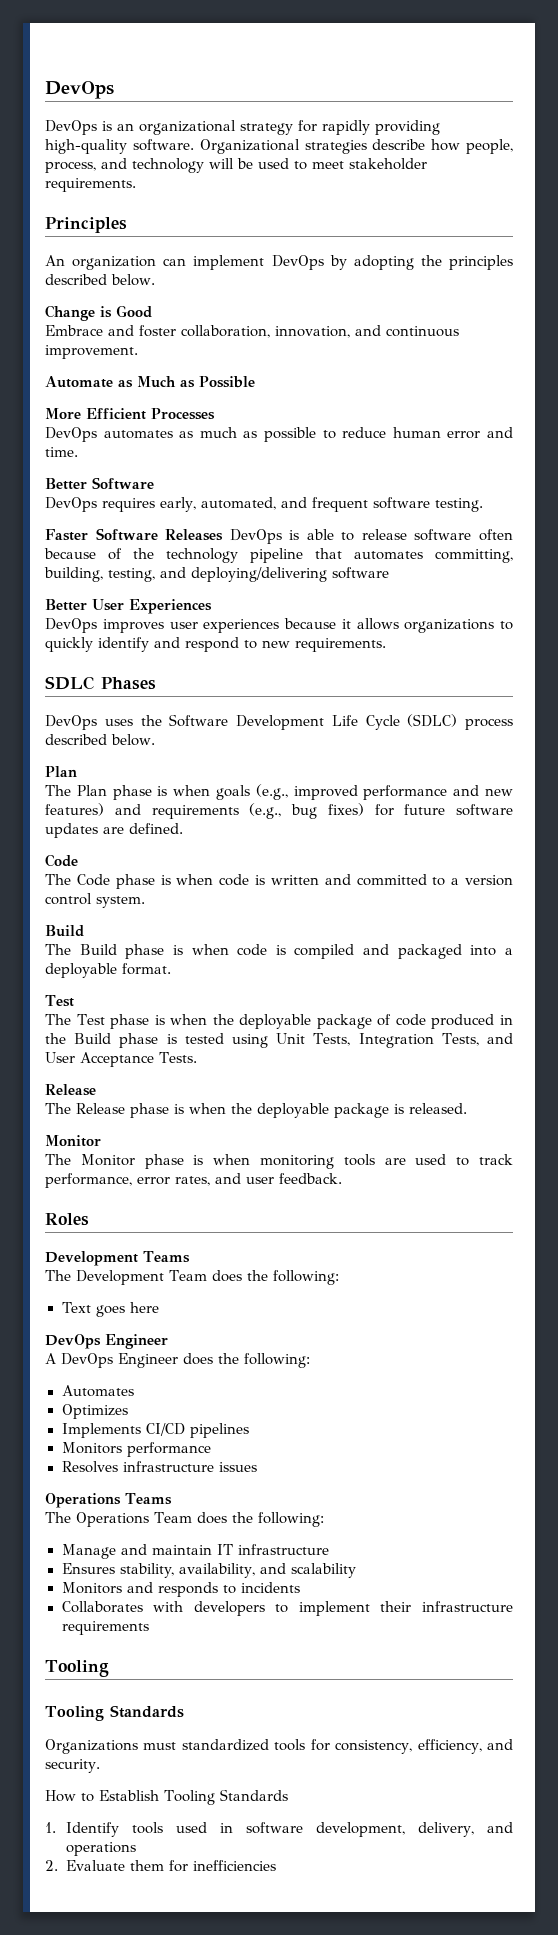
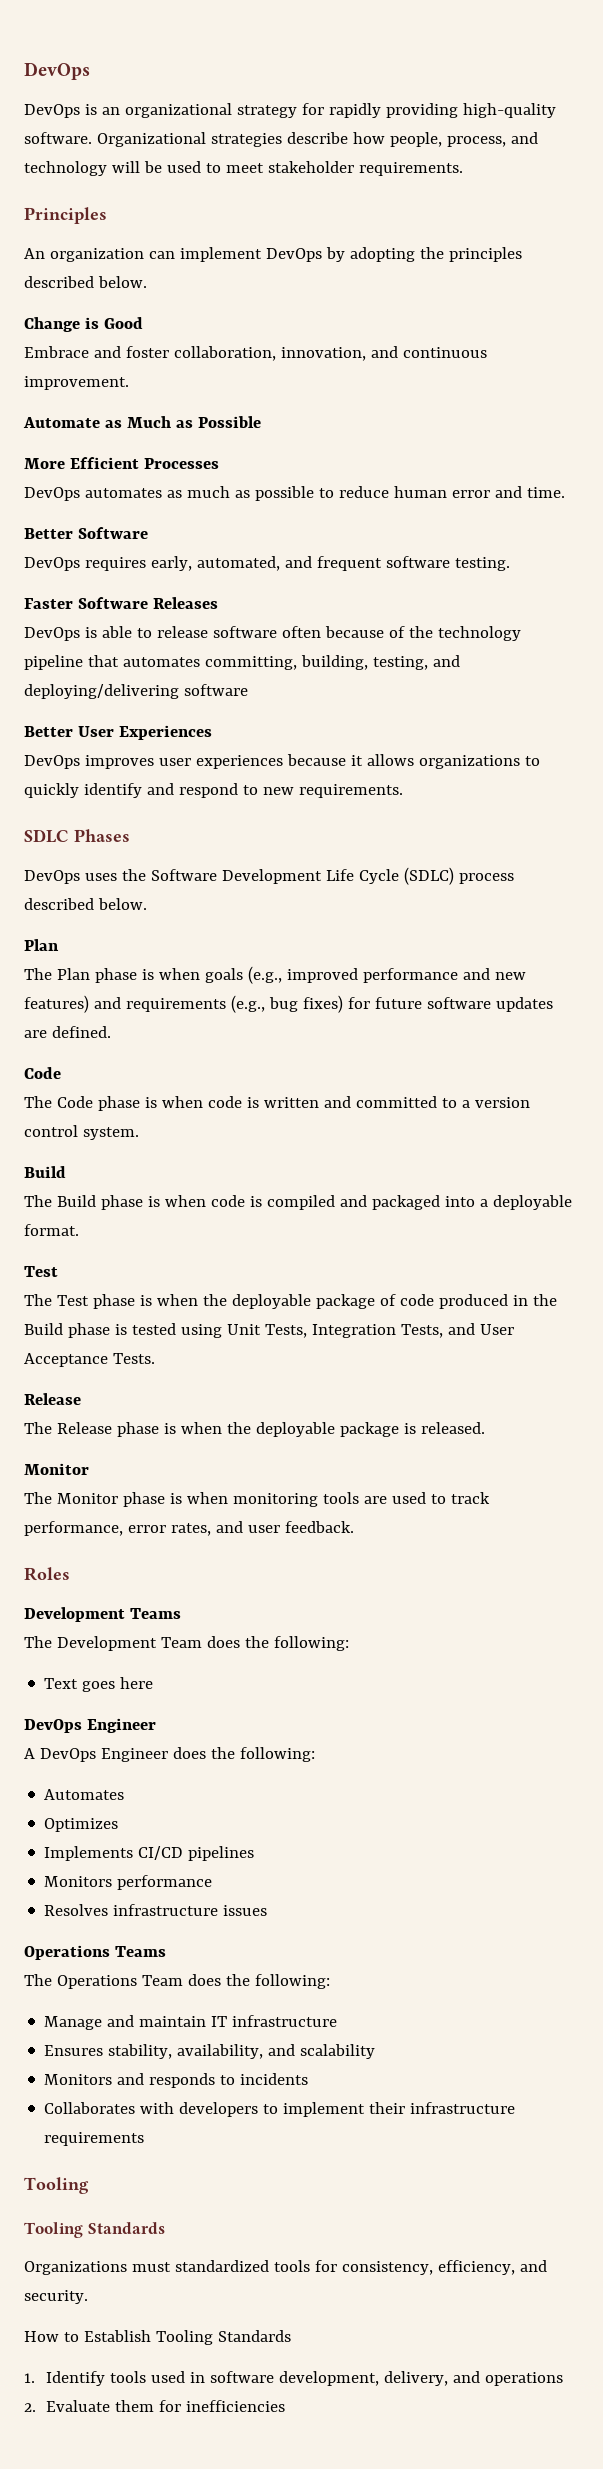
(224, 535) none -> (218, 603) //

